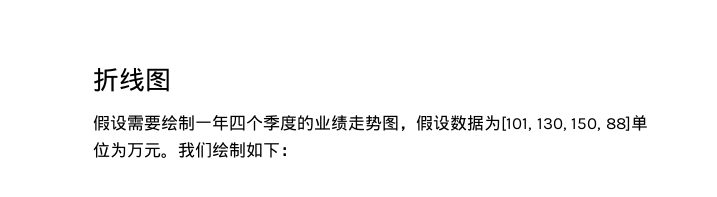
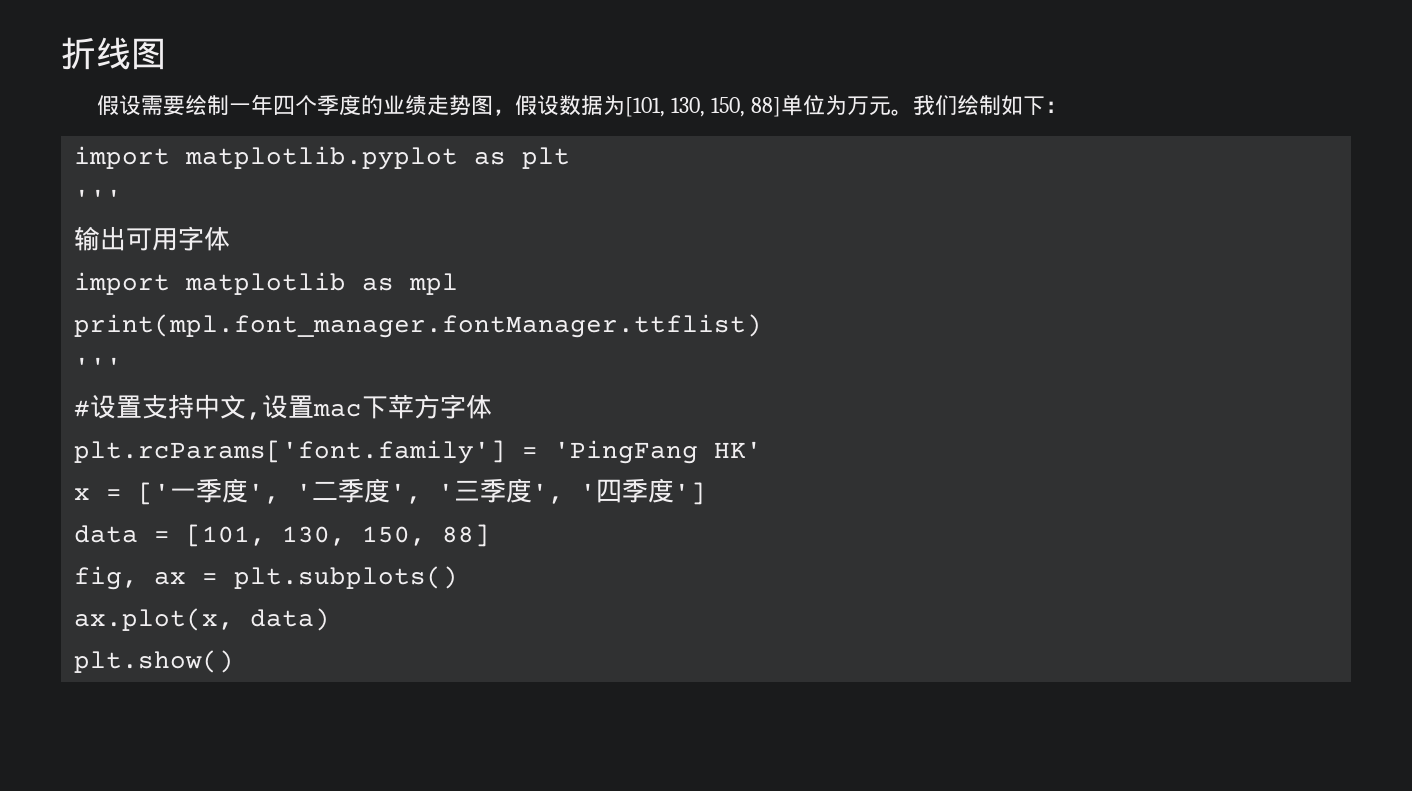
(297, 151) none -> [74,146,571,170] [74,189,123,206] [74,226,231,251] [74,272,459,295] [74,314,763,338] [74,357,123,374] [74,394,493,420] [74,440,763,464] [74,478,707,505] [74,524,491,547] [74,566,459,590] [74,608,331,631] [74,650,235,673] // import matplotlib.pyplot as plt // ''' // 输出可用字体 // import matplotlib as mpl // print(mpl.font_manager.fontManager.ttflist) // ''' // #设置支持中文,设置mac下苹方字体 // plt.rcParams['font.family'] = 'PingFang HK' // x = ['一季度', '二季度', '三季度', '四季度'] // data = [101, 130, 150, 88] // fig, ax = plt.subplots() // ax.plot(x, data) // plt.show()

